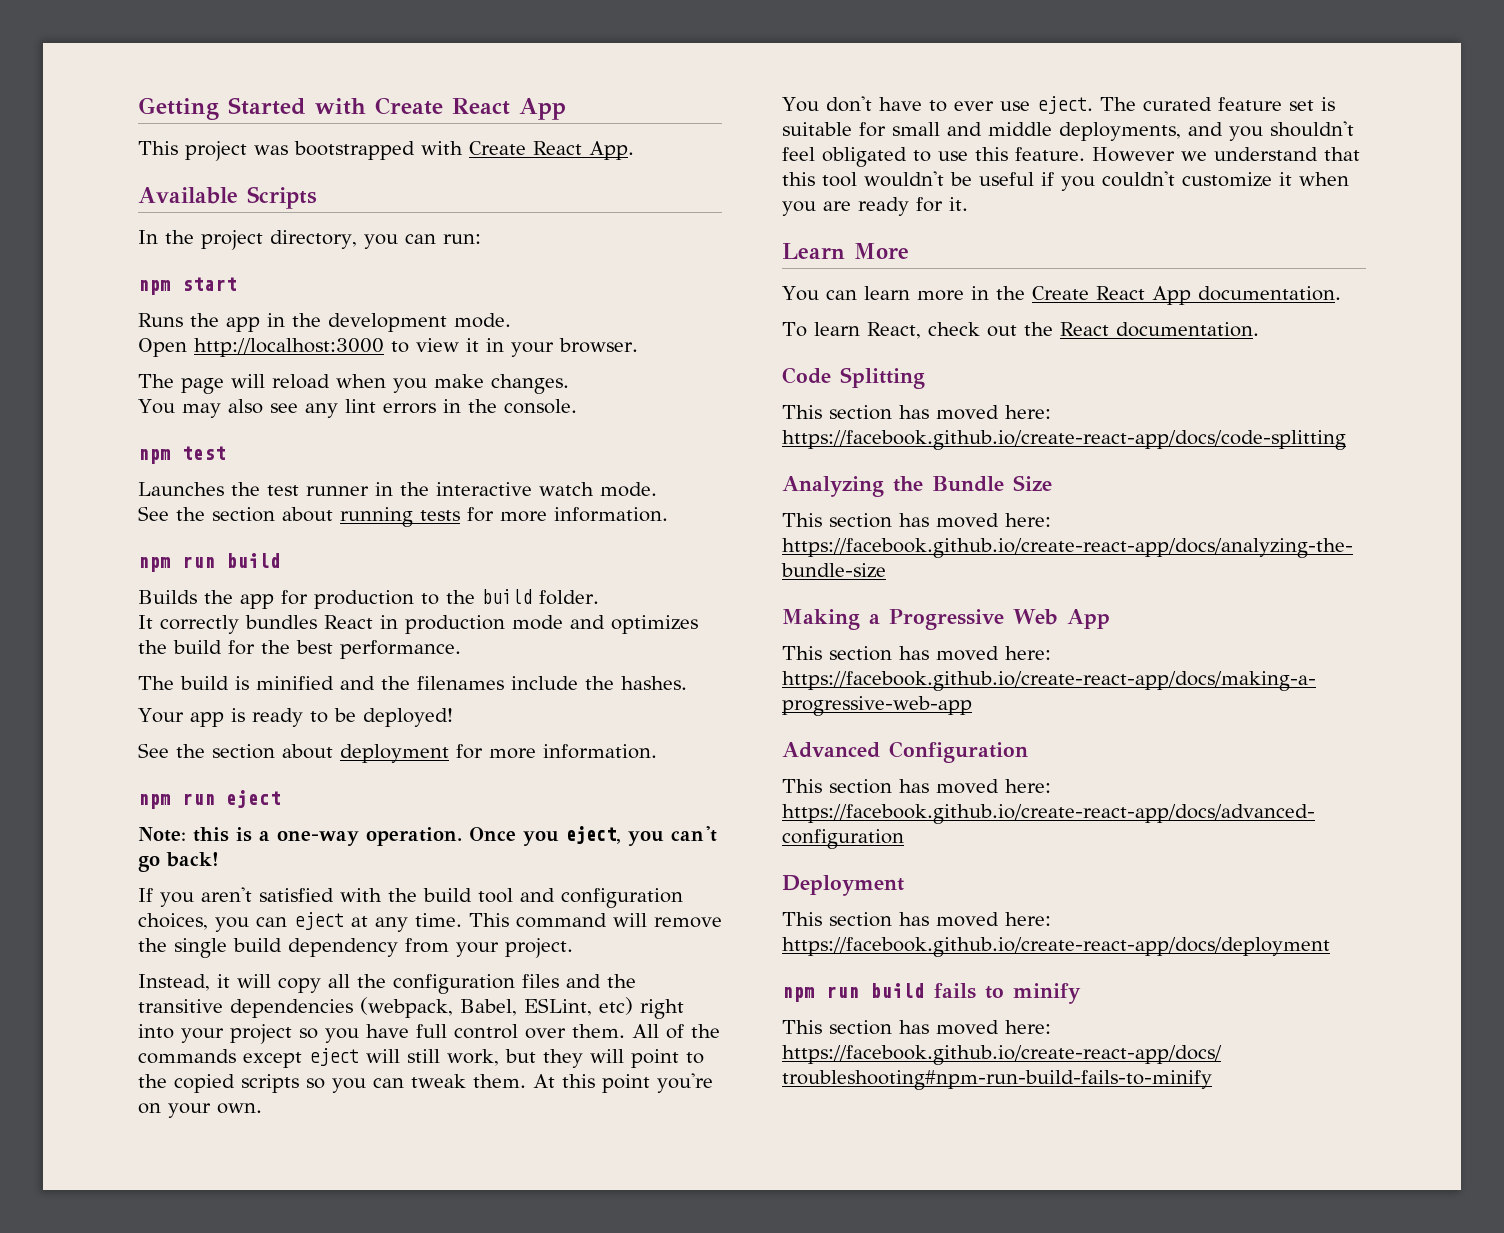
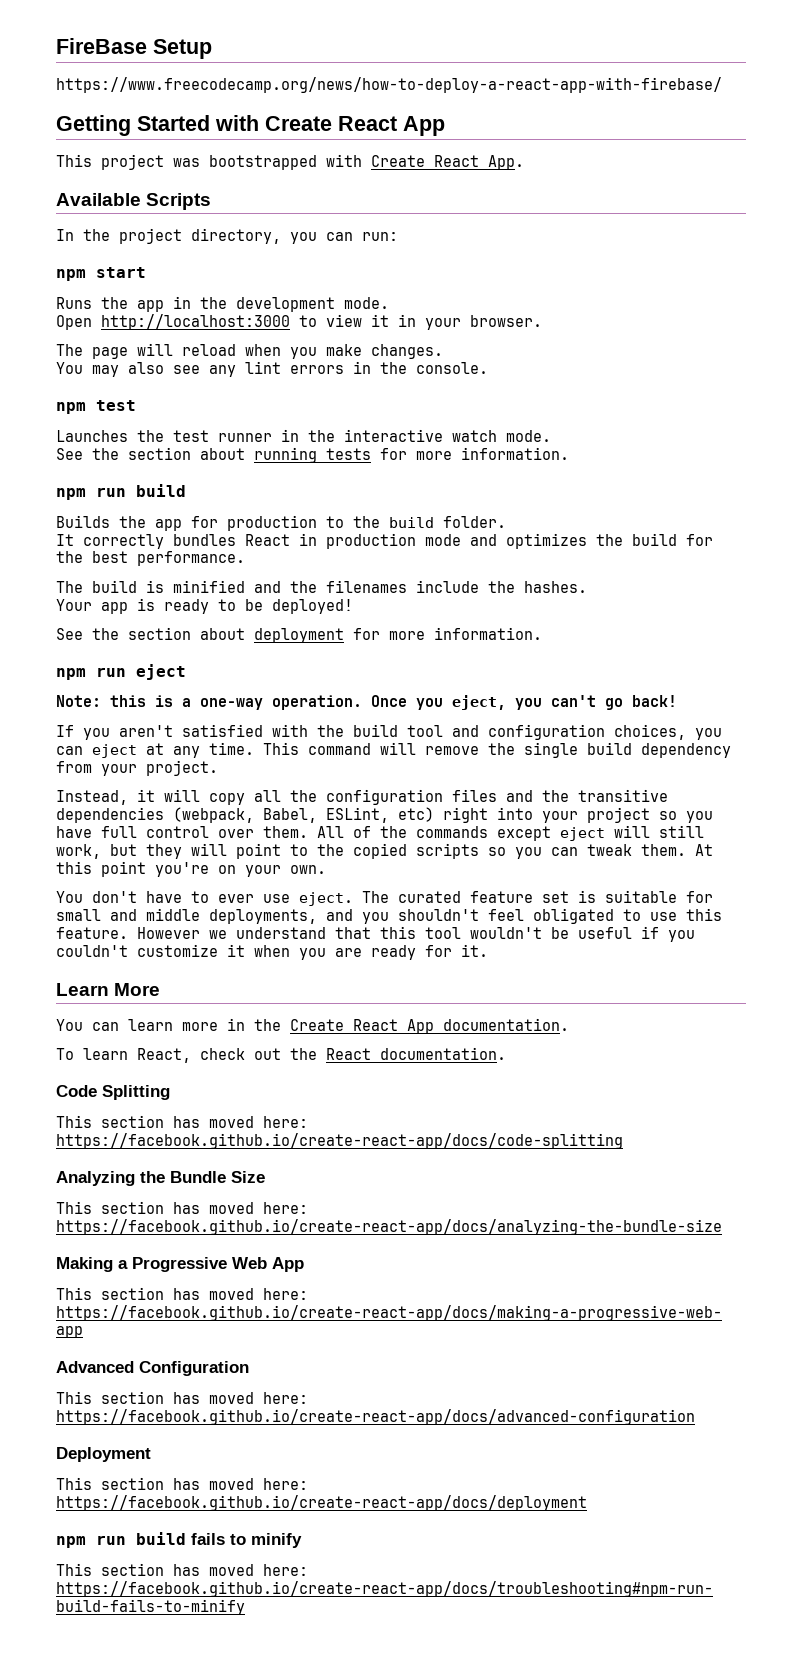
(138, 108) none -> [56,38,212,59] [56,77,722,93] FireBase Setup // https://www.freecodecamp.org/news/how-to-deploy-a-react-app-with-firebase/ //

